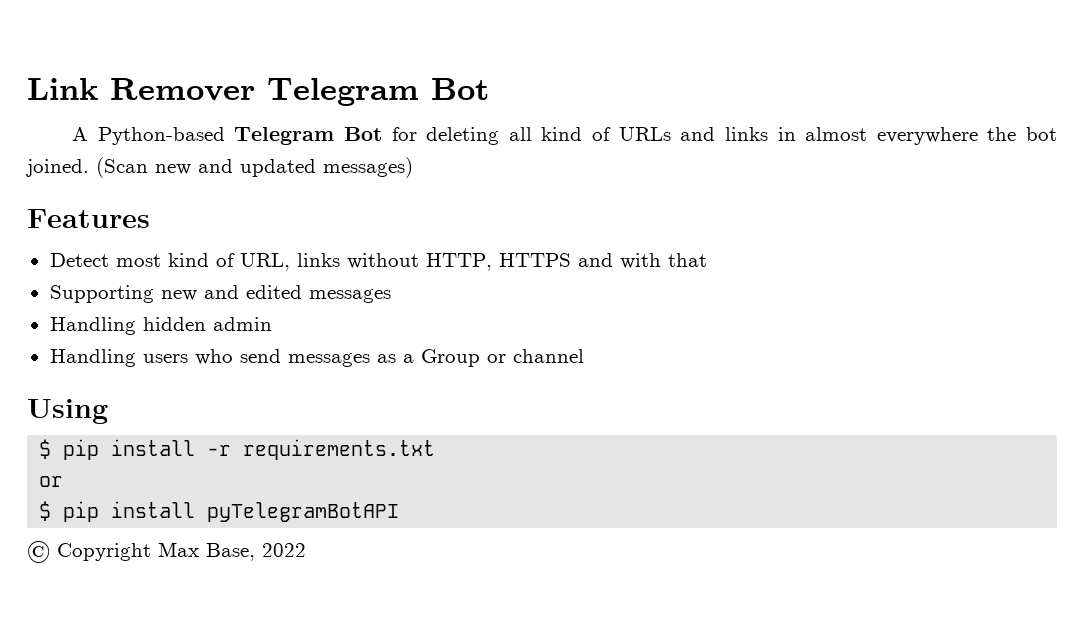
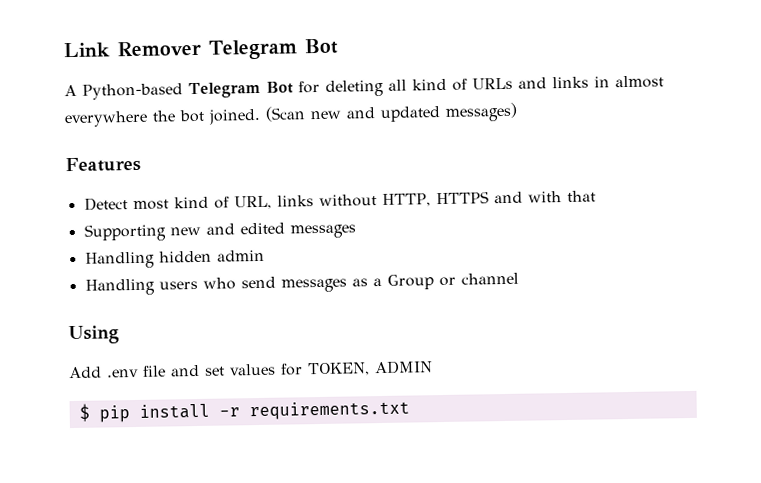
(108, 411) none -> [68,360,433,379] // Add .env file and set values for TOKEN, ADMIN
[39,476,64,487] [39,501,400,522] [27,541,306,563] // or // $ pip install pyTelegramBotAPI // © Copyright Max Base, 2022 -> (410, 410) none

